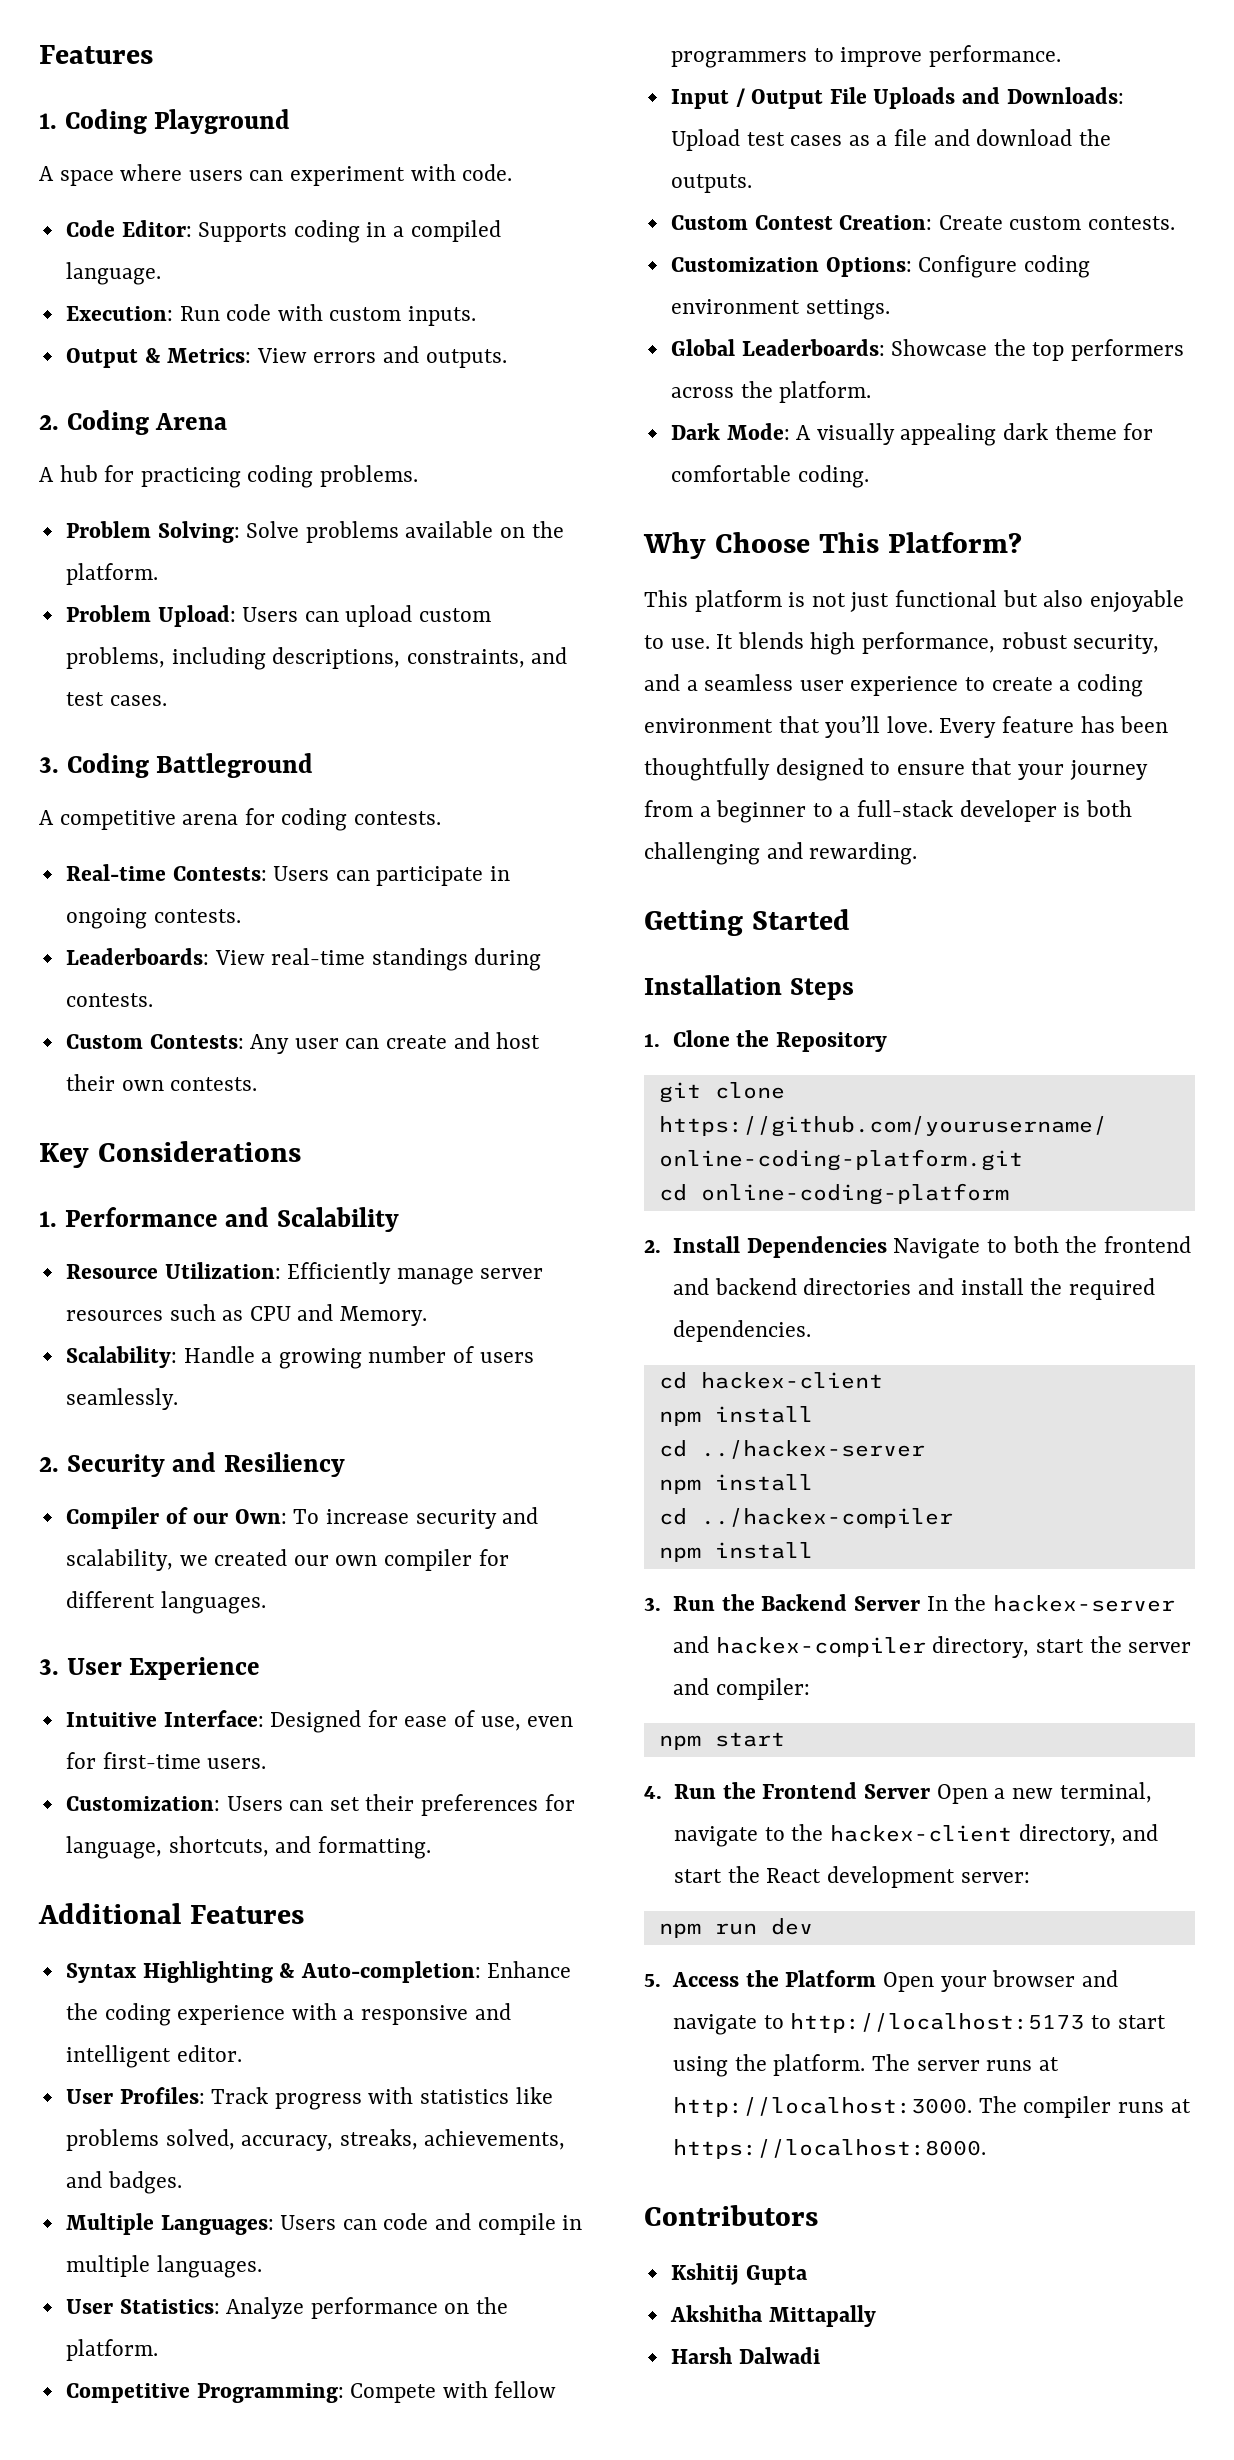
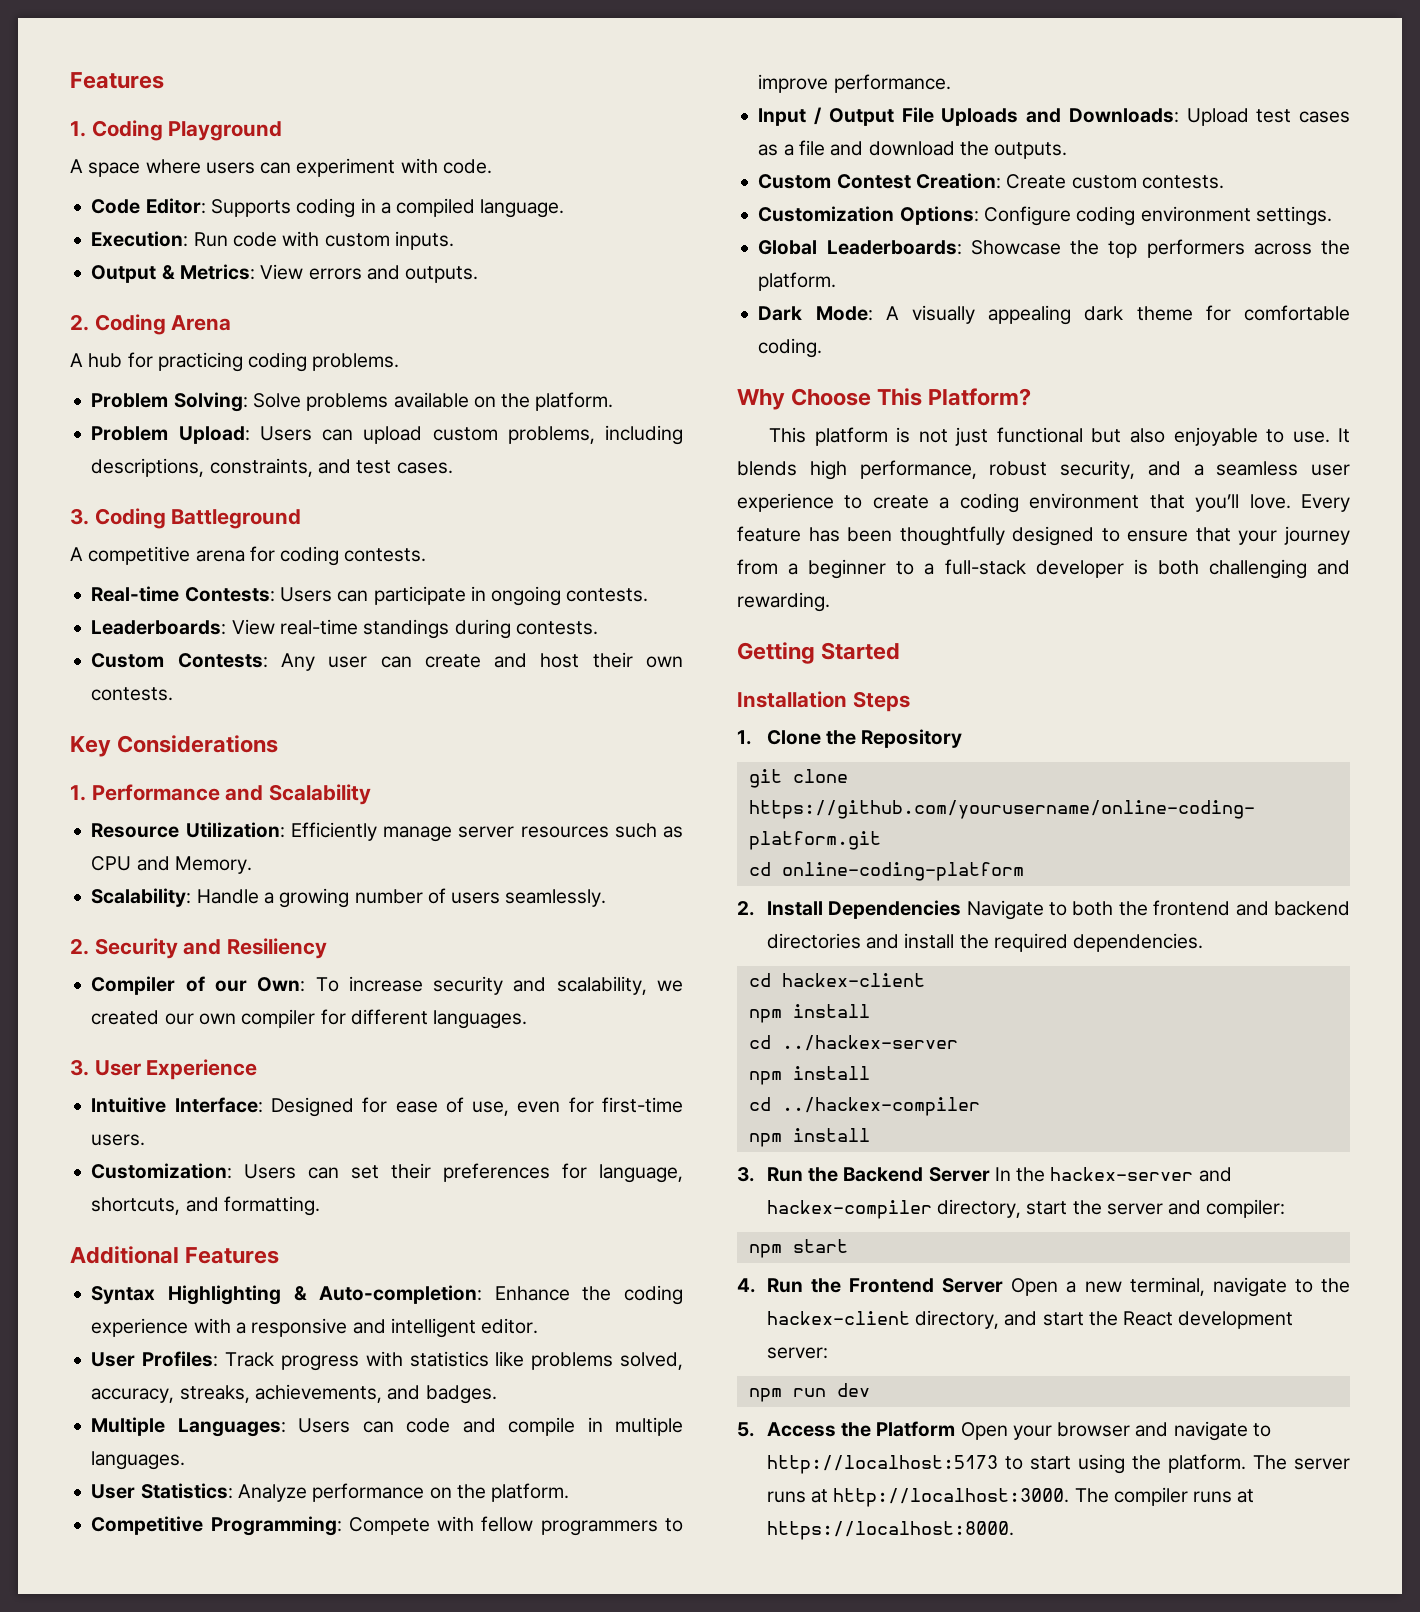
[644,2205,818,2226] [670,2263,808,2285] [669,2305,876,2327] [670,2347,820,2364] // Contributors // Kshitij Gupta // Akshitha Mittapally // Harsh Dalwadi -> (1014, 1530) none

